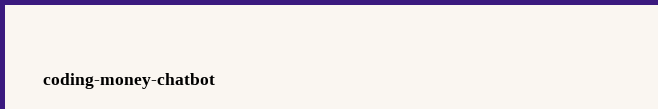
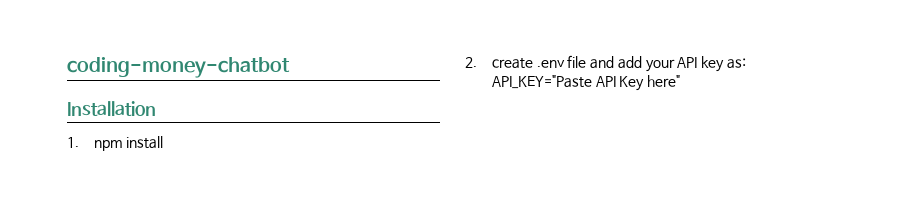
(215, 81) none -> [67,101,156,116] [67,136,163,151] [465,55,747,72] [491,75,681,91] // Installation // 1. npm install // 2. create .env file and add your API key as: API_KEY="Paste API Key here"

